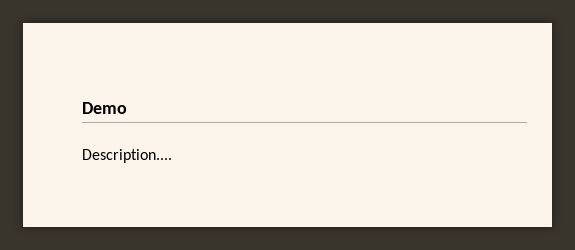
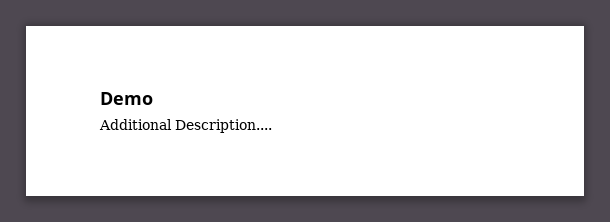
(127, 108) none -> [99,119,172,130] Additional

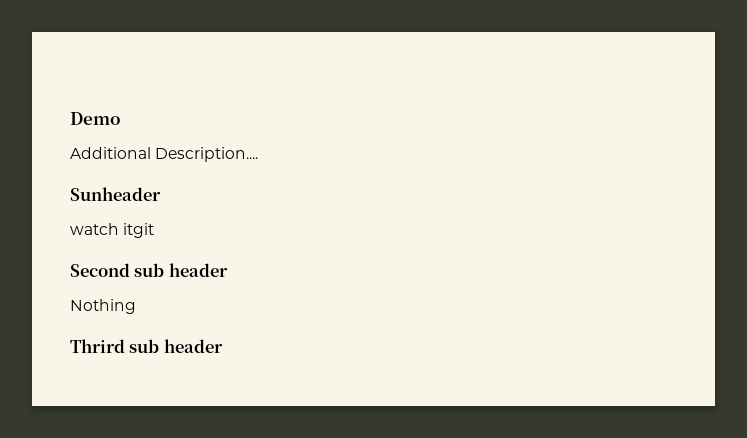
(272, 126) none -> [70,187,161,201] [70,223,155,238] [70,263,228,277] [70,299,136,314] [70,339,223,353] // Sunheader // watch itgit // Second sub header // Nothing // Thrird sub header

